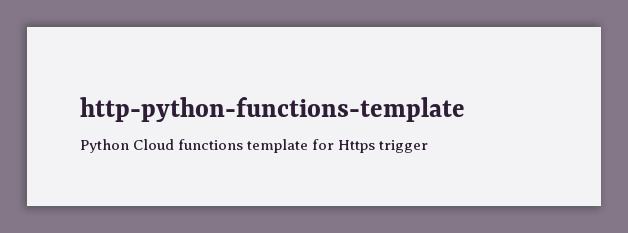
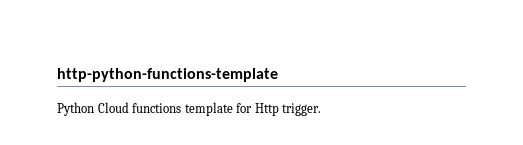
[338,140,429,153] Https trigger -> [254,103,322,116] Http trigger.

